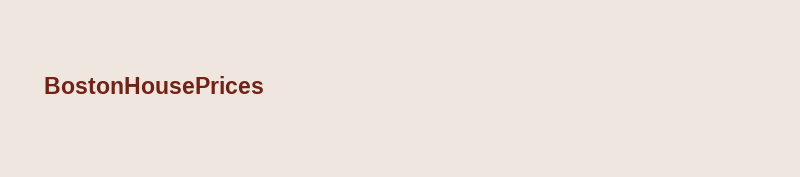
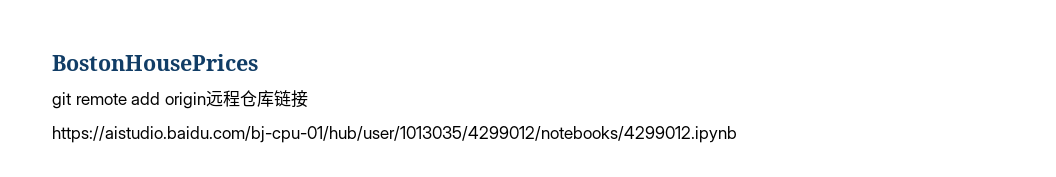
(264, 85) none -> [52,90,308,109] [52,126,737,143] // git remote add origin远程仓库链接 // https://aistudio.baidu.com/bj-cpu-01/hub/user/1013035/4299012/notebooks/4299012.ipynb

